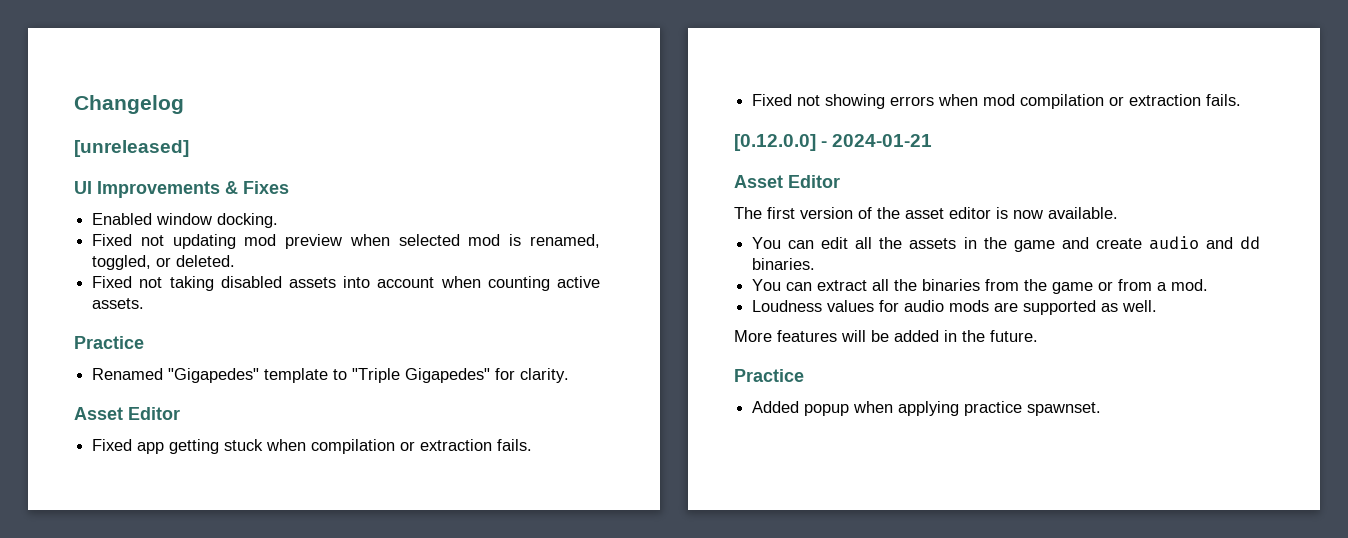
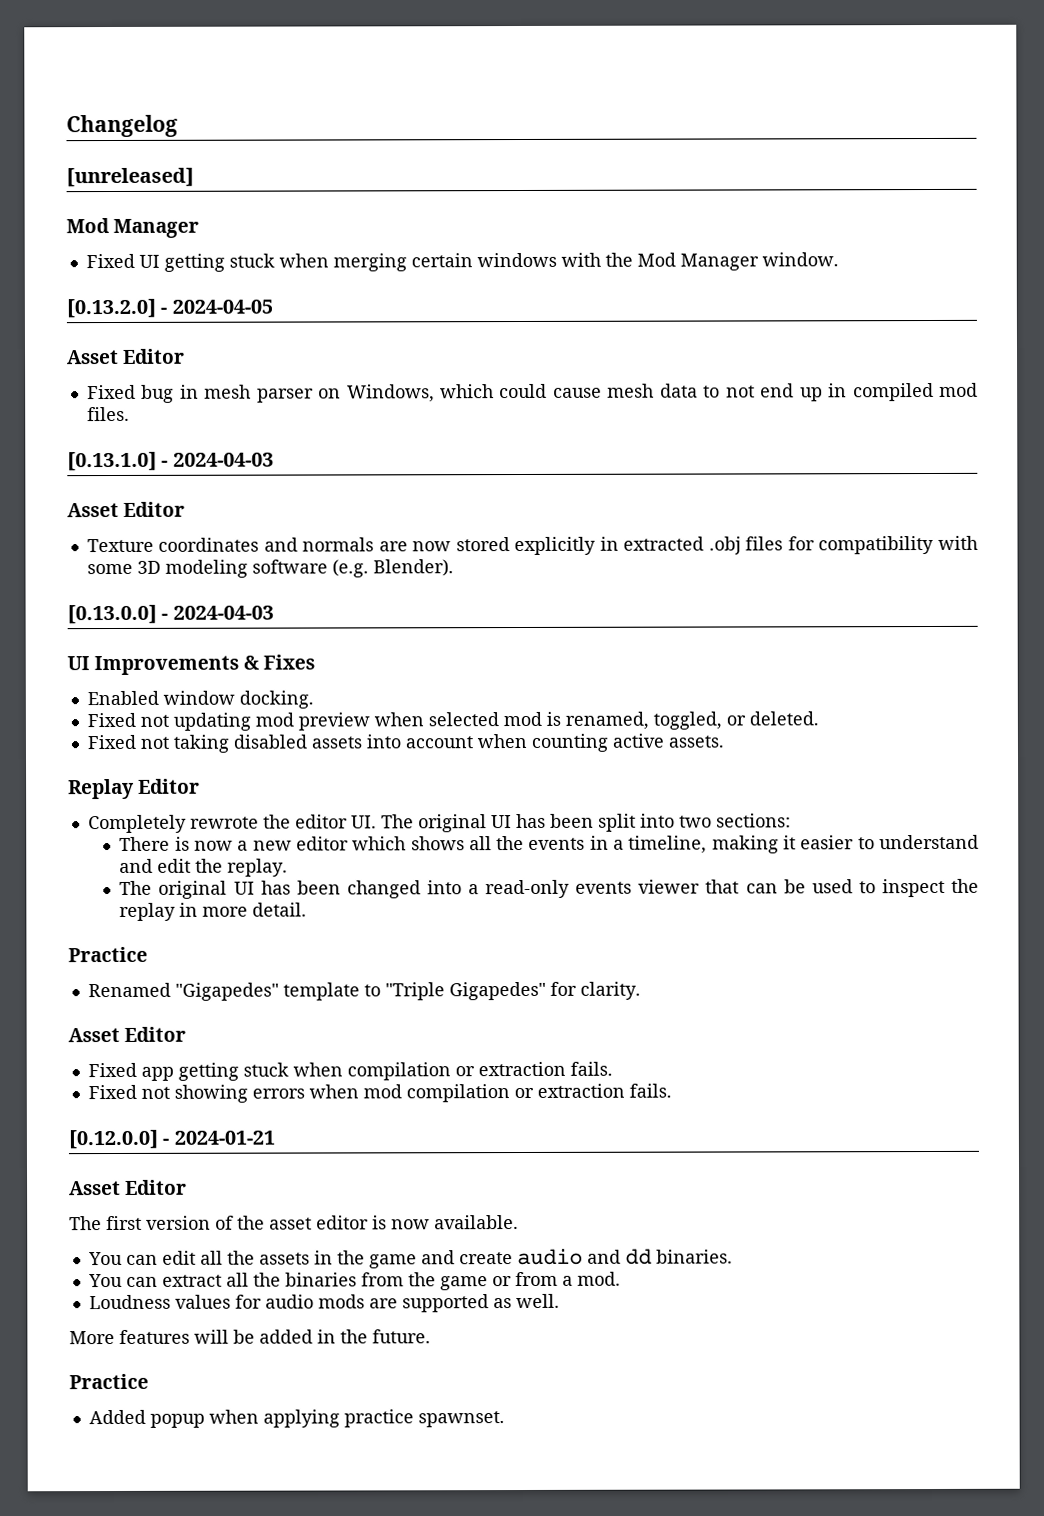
(189, 148) none -> [66,218,200,238] [85,252,839,272] [66,298,273,319] [67,348,186,365] [86,382,978,403] [86,406,130,422] [67,451,274,472] [67,501,186,518] [86,535,979,556] [86,559,454,578] [67,604,274,625] // Mod Manager // Fixed UI getting stuck when merging certain windows with the Mod Manager window. // [0.13.2.0] - 2024-04-05 // Asset Editor // Fixed bug in mesh parser on Windows, which could cause mesh data to not end up in compiled mod files. // [0.13.1.0] - 2024-04-03 // Asset Editor // Texture coordinates and normals are now stored explicitly in extracted .obj files for compatibility with some 3D modeling software (e.g. Blender). // [0.13.0.0] - 2024-04-03
(145, 303) none -> [68,778,201,800] [87,813,791,834] [119,834,980,854] [119,858,289,877] [119,878,979,899] [119,902,308,921] // Replay Editor // Completely rewrote the editor UI. The original UI has been split into two sections: // There is now a new editor which shows all the events in a timeline, making it easier to understand and edit the replay. // The original UI has been changed into a read-only events viewer that can be used to inspect the replay in more detail.

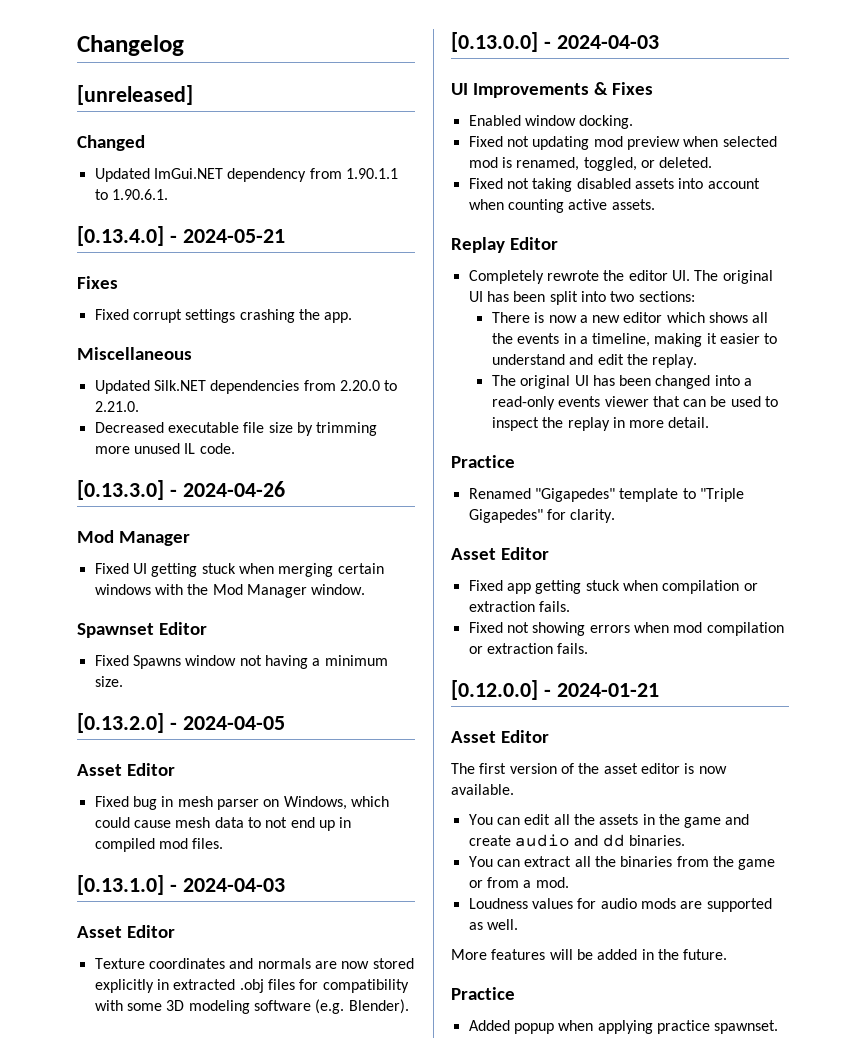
(194, 177) none -> [77,135,145,151] [94,168,398,182] [94,189,168,200] [77,226,285,246] [77,276,118,289] [94,309,353,323] [77,347,192,360] [94,380,398,394] [94,401,139,412] [94,422,378,436] [94,443,235,454] [77,480,285,500] // Changed // Updated ImGui.NET dependency from 1.90.1.1 to 1.90.6.1. // [0.13.4.0] - 2024-05-21 // Fixes // Fixed corrupt settings crashing the app. // Miscellaneous // Updated Silk.NET dependencies from 2.20.0 to 2.21.0. // Decreased executable file size by trimming more unused IL code. // [0.13.3.0] - 2024-04-26
(839, 259) none -> [77,622,207,638] [94,655,388,669] [94,676,123,687] // Spawnset Editor // Fixed Spawns window not having a minimum size.

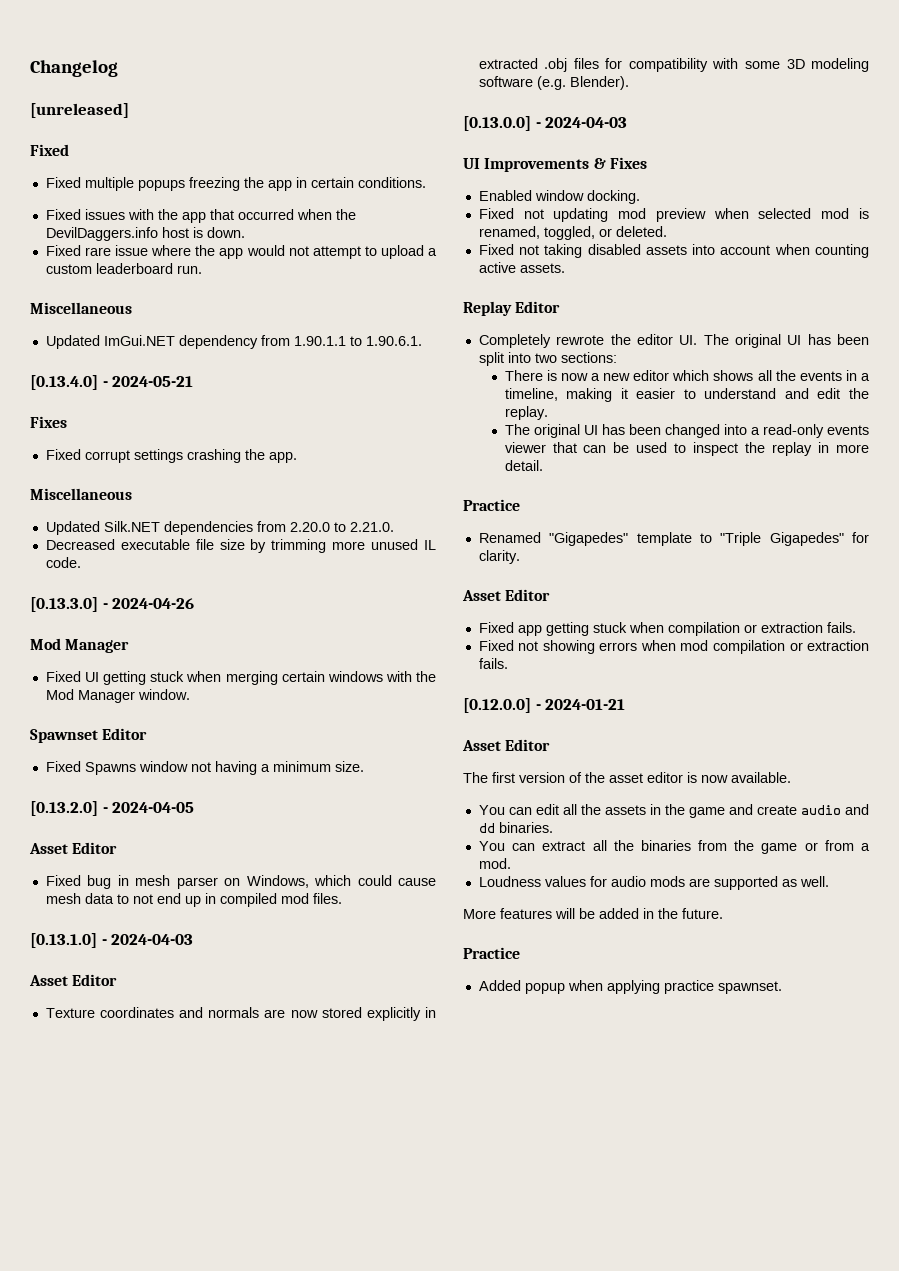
[77,135,145,151] Changed -> [30,144,69,156] [45,177,426,191] [45,209,356,223] [45,227,245,241] [45,245,438,259] [45,263,202,274] [30,302,132,314] Fixed // Fixed multiple popups freezing the app in certain conditions. // Fixed issues with the app that occurred when the DevilDaggers.info host is down. // Fixed rare issue where the app would not attempt to upload a custom leaderboard run. // Miscellaneous

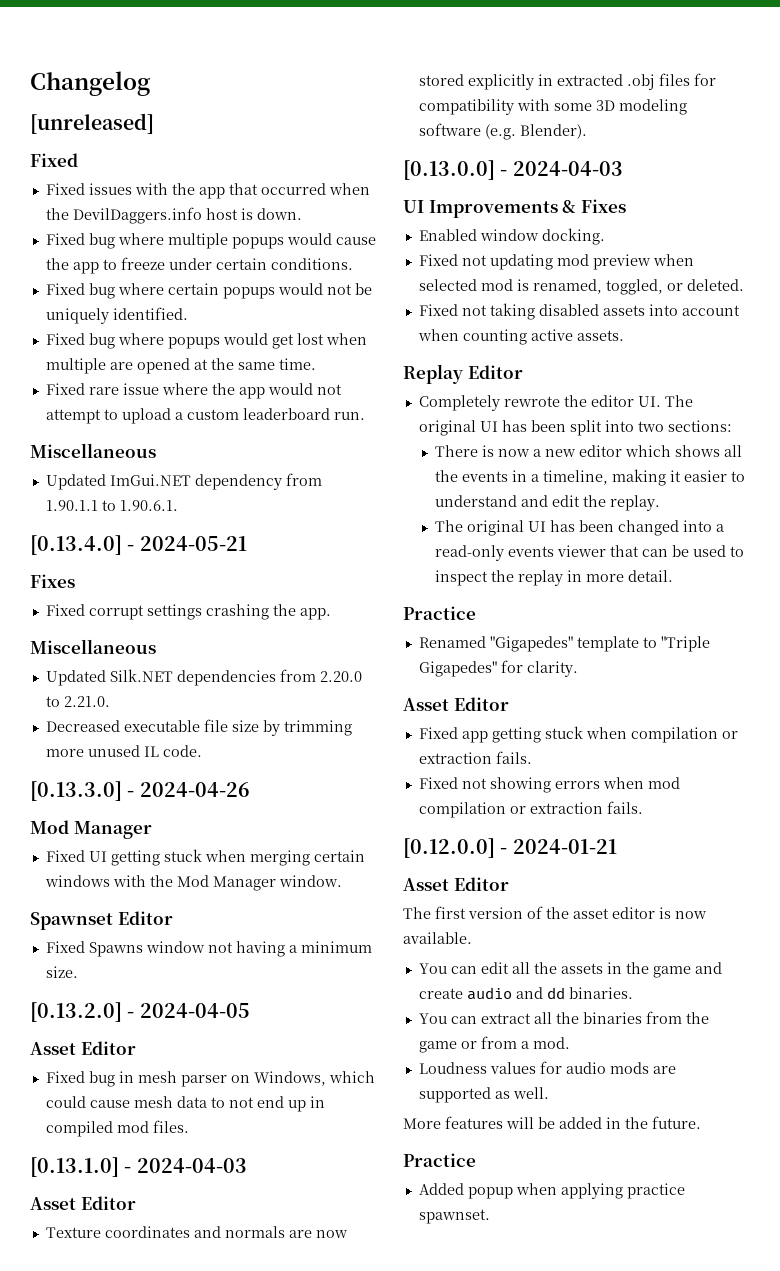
[45,177,426,191] // Fixed multiple popups freezing the app in certain conditions. -> (78, 160) none
(245, 232) none -> [45,233,376,249] [45,257,353,274] [45,283,372,299] [45,307,188,324] [45,333,367,349] [45,358,316,374] // Fixed bug where multiple popups would cause the app to freeze under certain conditions. // Fixed bug where certain popups would not be uniquely identified. // Fixed bug where popups would get lost when multiple are opened at the same time.

